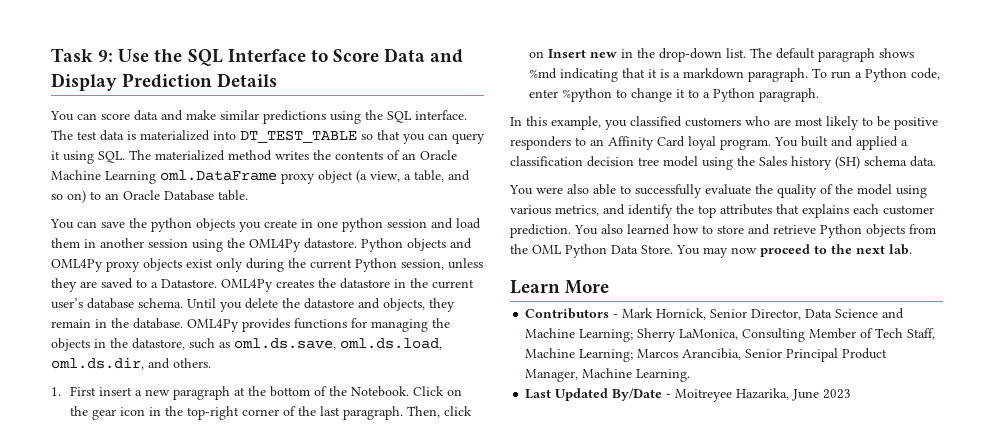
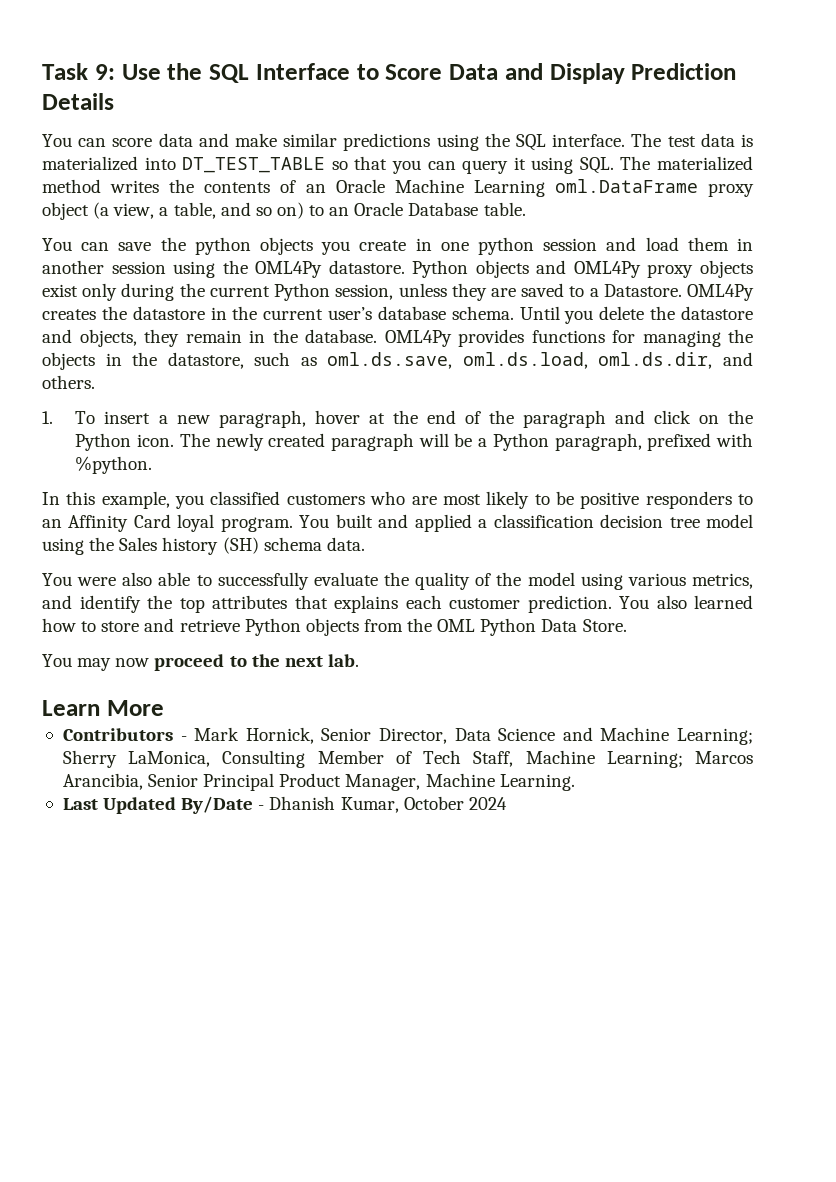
[70,386,97,396] First -> [75,411,96,424] To
[173,386,231,400] paragraph -> [218,410,360,428] paragraph, hover
[270,386,463,397] [70,406,473,420] [529,48,915,62] [529,68,941,82] [529,88,820,102] bottom of the Notebook. Click on the gear icon in the top-right corner of the last paragraph. Then, click on Insert new in the drop-down list. The default paragraph shows %md indicating that it is a markdown paragraph. To run a Python code, enter %python to change it to a Python paragraph. -> [426,410,754,428] [75,433,754,451] [75,456,153,474] end of the paragraph and click on the Python icon. The newly created paragraph will be a Python paragraph, prefixed with %python.
(673, 249) none -> (627, 625) //
[675,388,852,402] Moitreyee Hazarika, June 2023 -> [269,796,507,813] Dhanish Kumar, October 2024

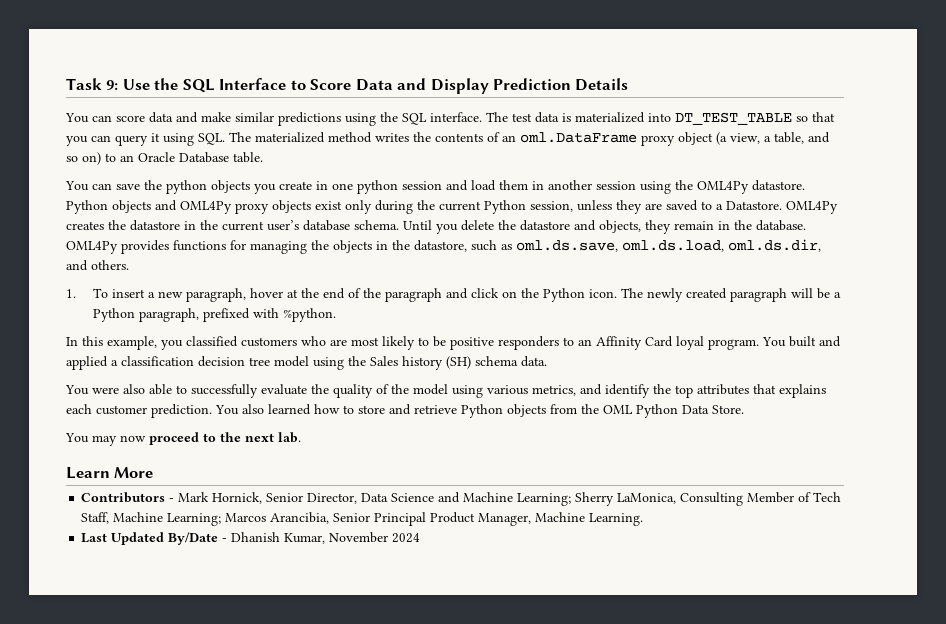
[335,179,545,197] Oracle Machine Learning -> (516, 138) none
[403,796,464,810] October -> [329,532,389,543] November

